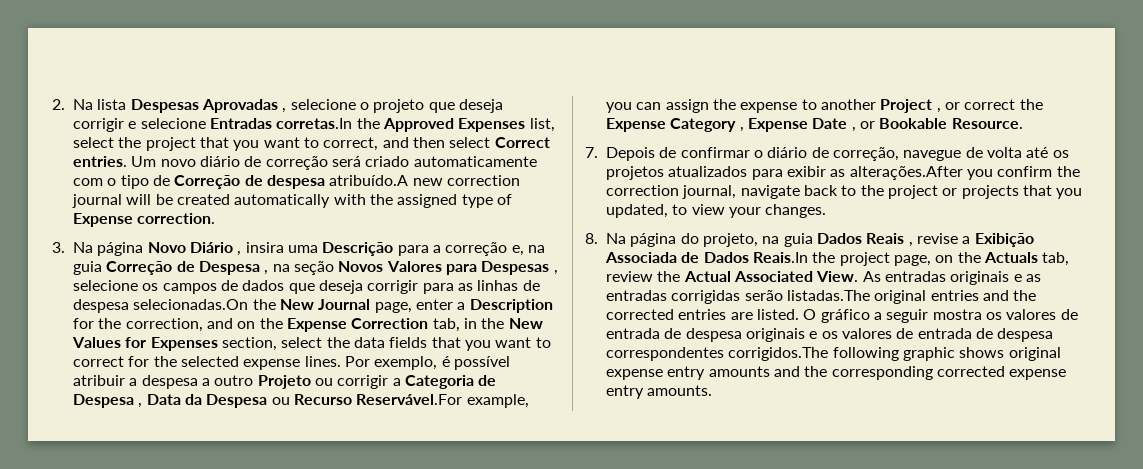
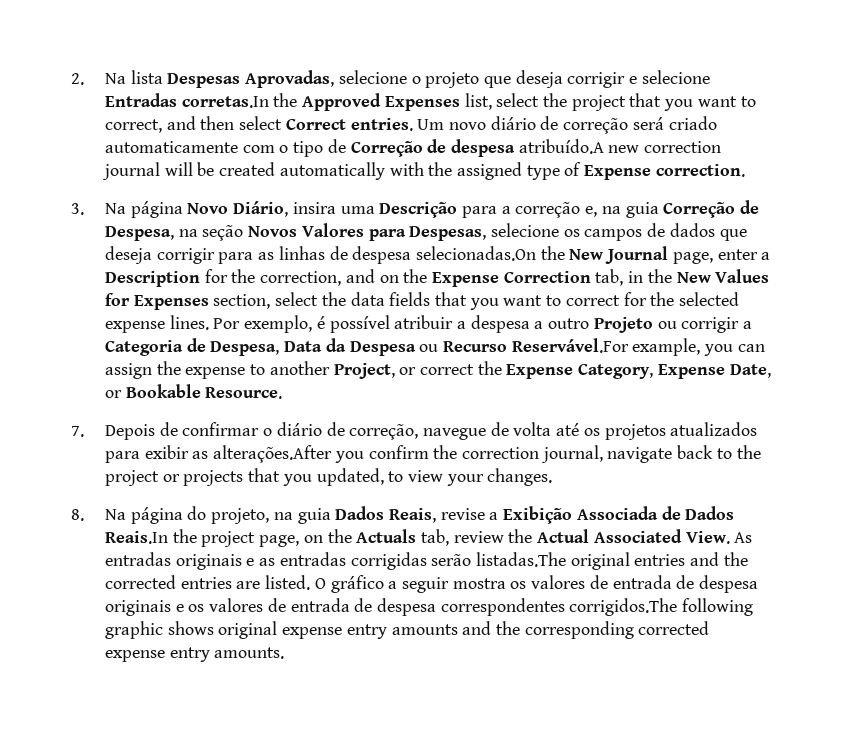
[201,99,287,113] Aprovadas , -> [245,70,335,88] Aprovadas,
[189,242,242,256] Diário , -> [233,201,289,217] Diário,
[198,261,269,275] Despesa , -> [104,226,174,241] Despesa,
[481,261,558,275] Despesas , -> [409,226,487,241] Despesas,
[73,394,143,408] Despesa , -> [210,341,280,356] Despesa,
[880,99,941,113] Project , -> [333,363,395,379] Project,
[670,118,856,132] Category , Expense Date , -> [578,364,771,379] Category, Expense Date,
[866,233,913,247] Reais , -> [388,508,436,523] Reais,

